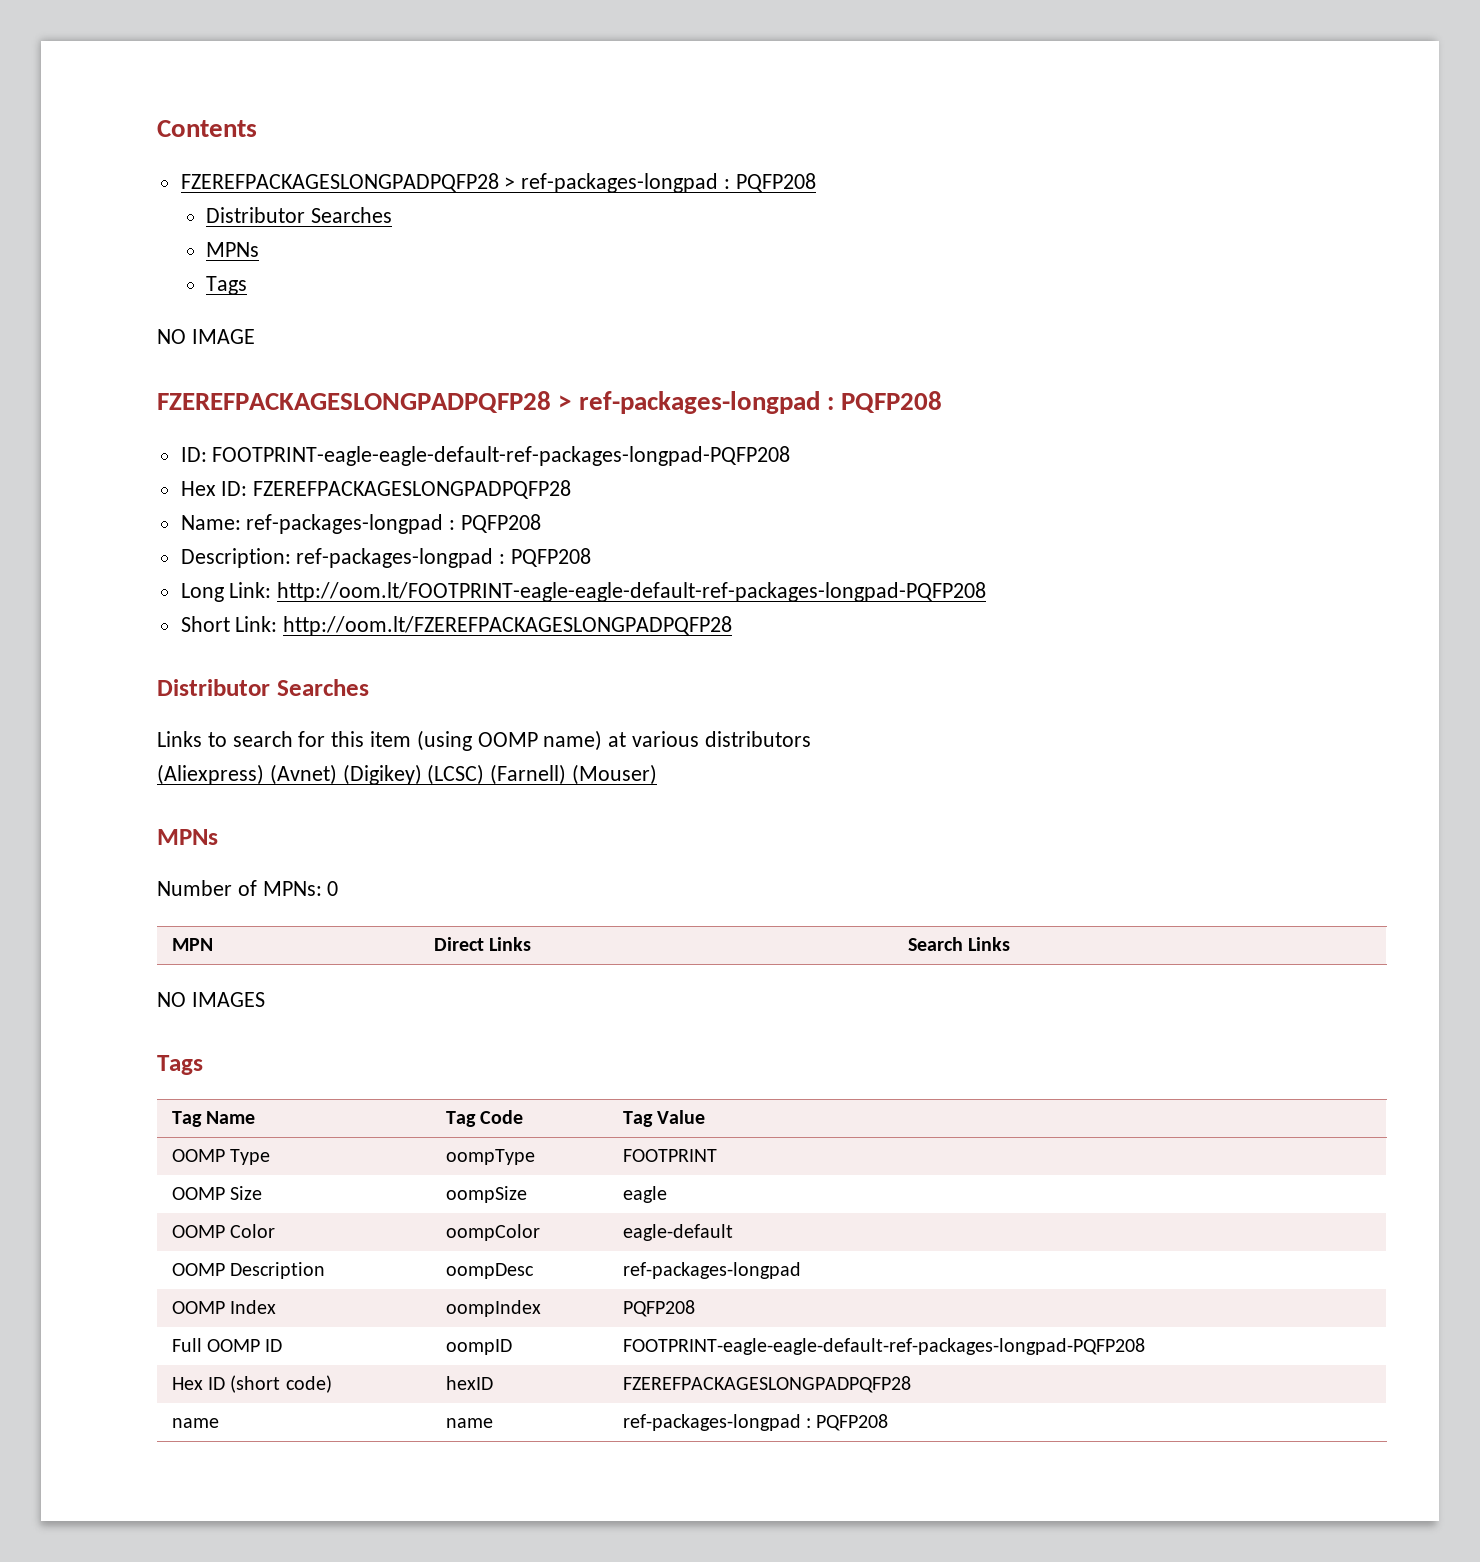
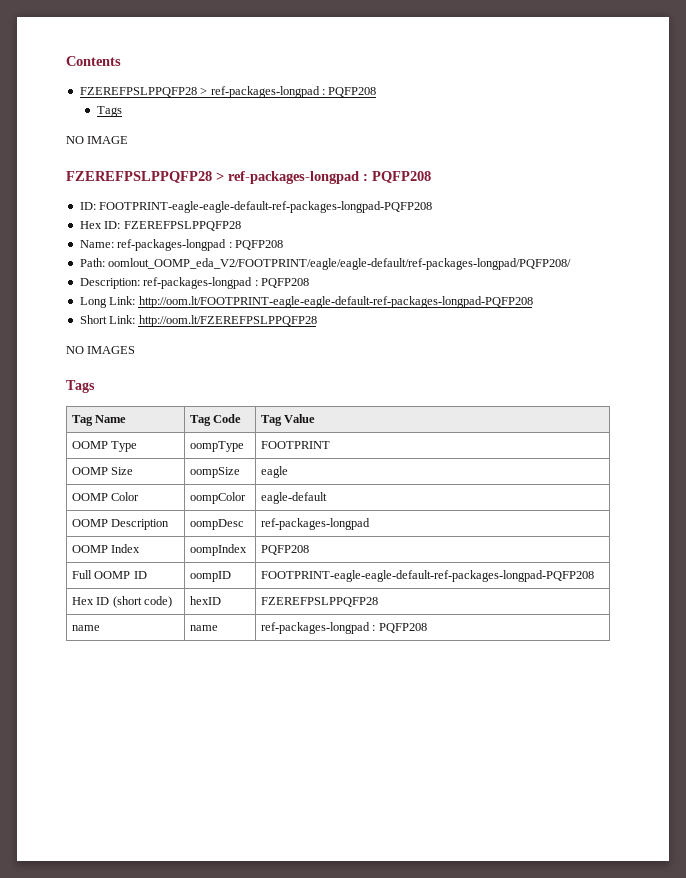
[180,173,816,193] [205,207,392,223] [205,242,259,257] FZEREFPACKAGESLONGPADPQFP28 > ref-packages-longpad : PQFP208 // Distributor Searches // MPNs -> [79,86,377,98] FZEREFPSLPPQFP28 > ref-packages-longpad : PQFP208
[157,391,551,413] FZEREFPACKAGESLONGPADPQFP28 -> [66,171,212,183] FZEREFPSLPPQFP28
[253,480,572,499] FZEREFPACKAGESLONGPADPQFP28 -> [123,221,241,231] FZEREFPSLPPQFP28
(542, 523) none -> [79,258,572,270] // Path: oomlout_OOMP_eda_V2/FOOTPRINT/eagle/eagle-default/ref-packages-longpad/PQFP208/
[283,616,733,636] [157,679,369,696] [157,730,811,751] [157,764,658,785] [157,829,218,845] [157,880,339,896] [171,938,213,951] [433,937,532,951] [907,937,1011,951] http://oom.lt/FZEREFPACKAGESLONGPADPQFP28 // Distributor Searches // Links to search for this item (using OOMP name) at various distributors // (Aliexpress) (Avnet) (Digikey) (LCSC) (Farnell) (Mouser) // MPNs // Number of MPNs: 0 // MPN | Direct Links | Search Links -> [138,315,317,327] http://oom.lt/FZEREFPSLPPQFP28
[622,1376,911,1393] FZEREFPACKAGESLONGPADPQFP28 -> [261,597,379,607] FZEREFPSLPPQFP28

